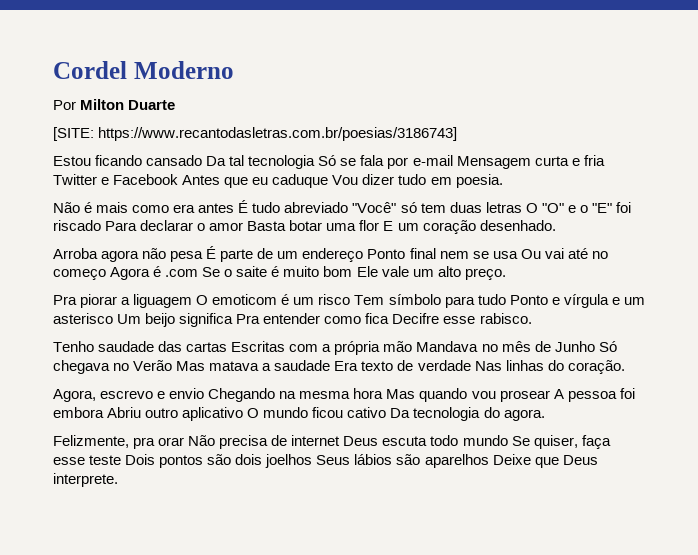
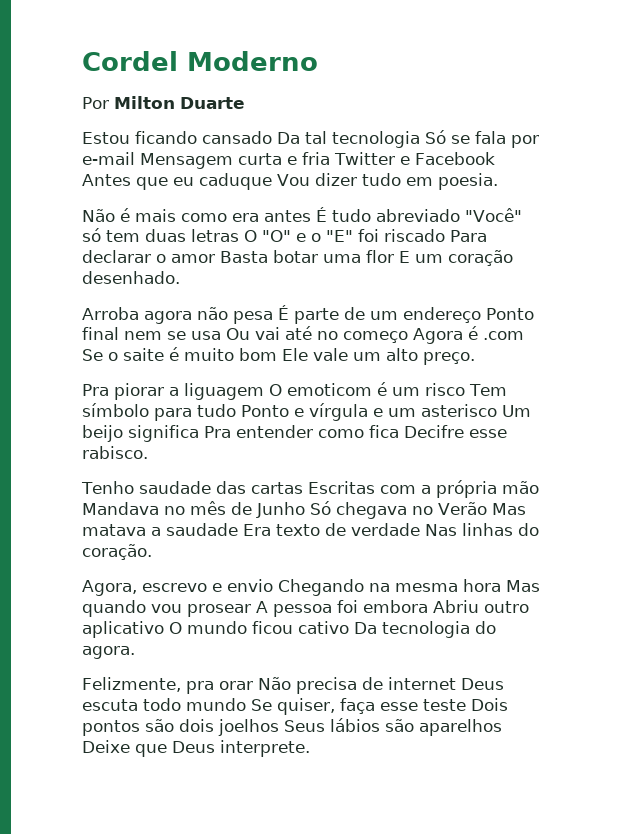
[53,127,458,141] // [SITE: https://www.recantodasletras.com.br/poesias/3186743] -> (245, 103) none

